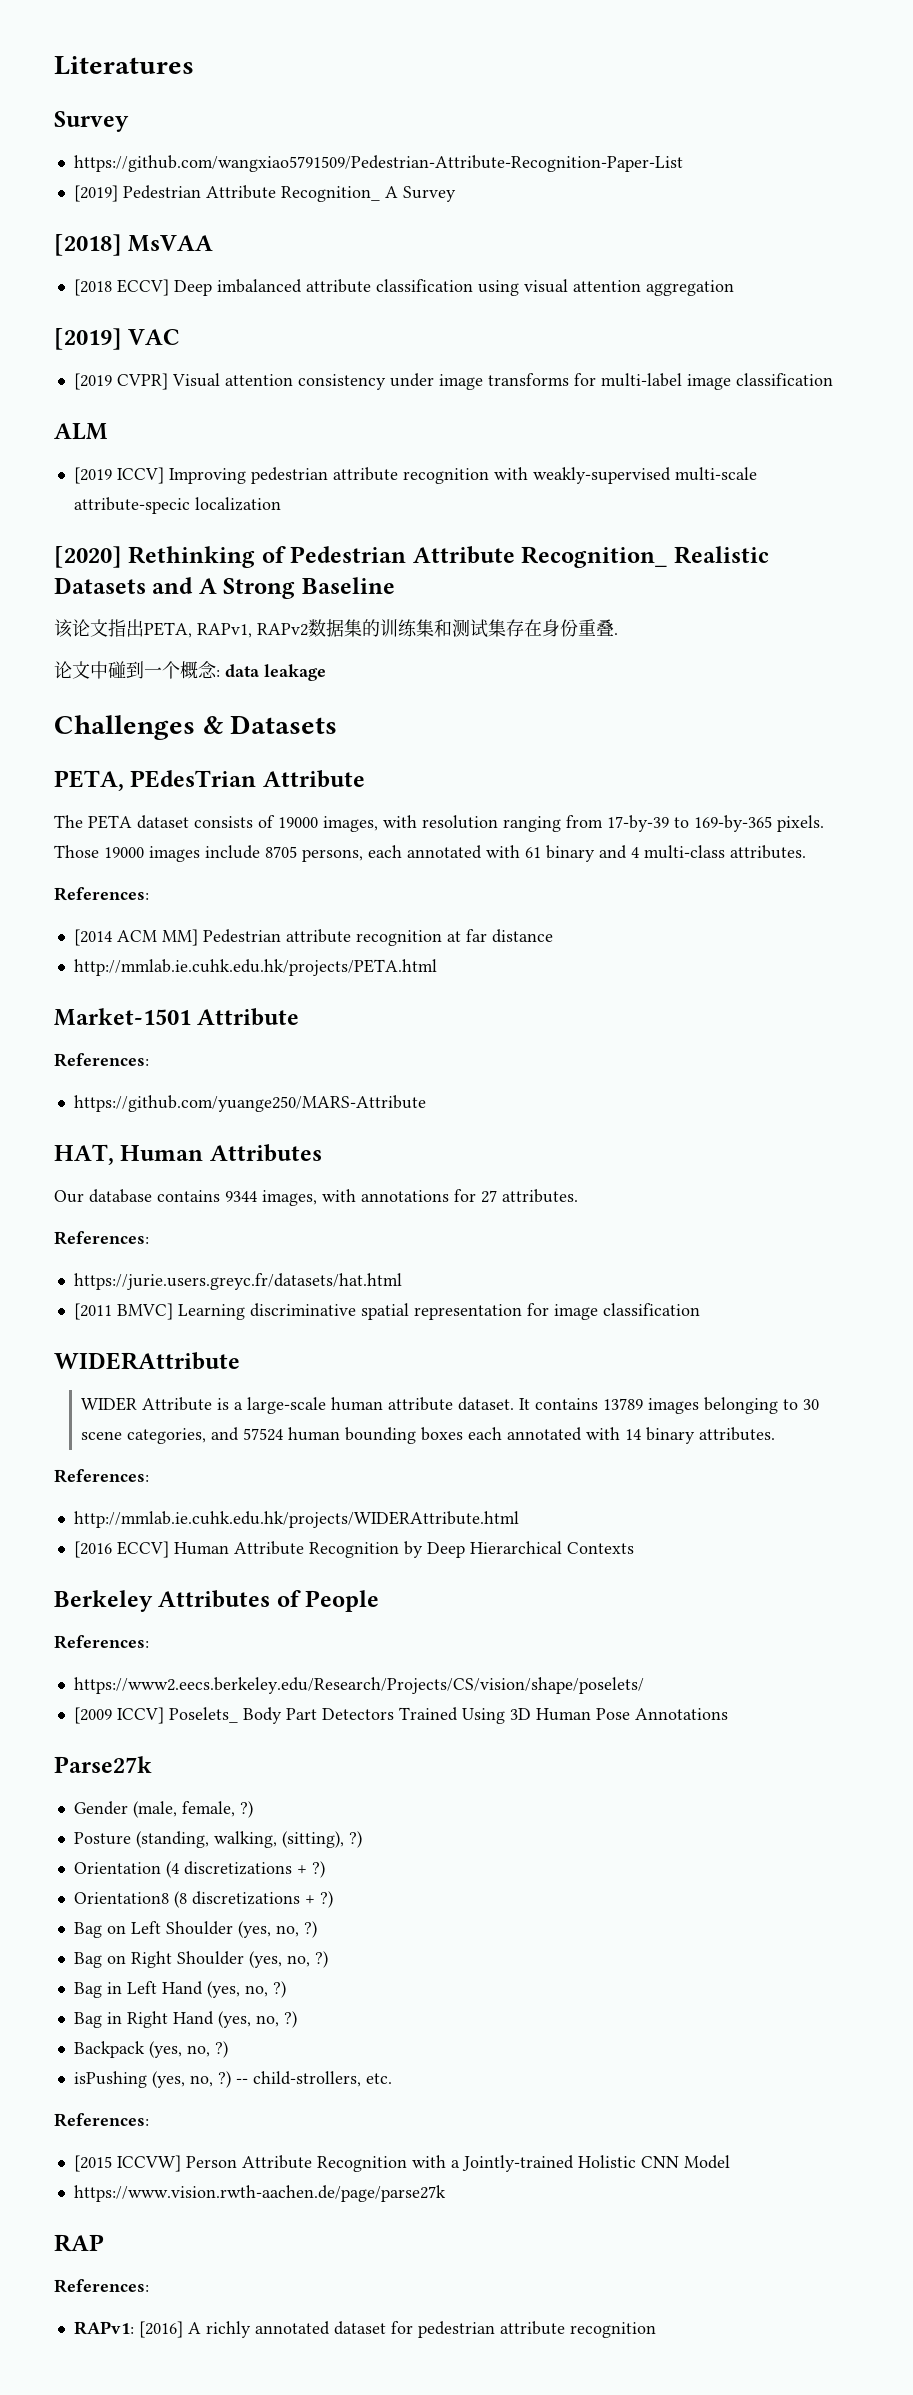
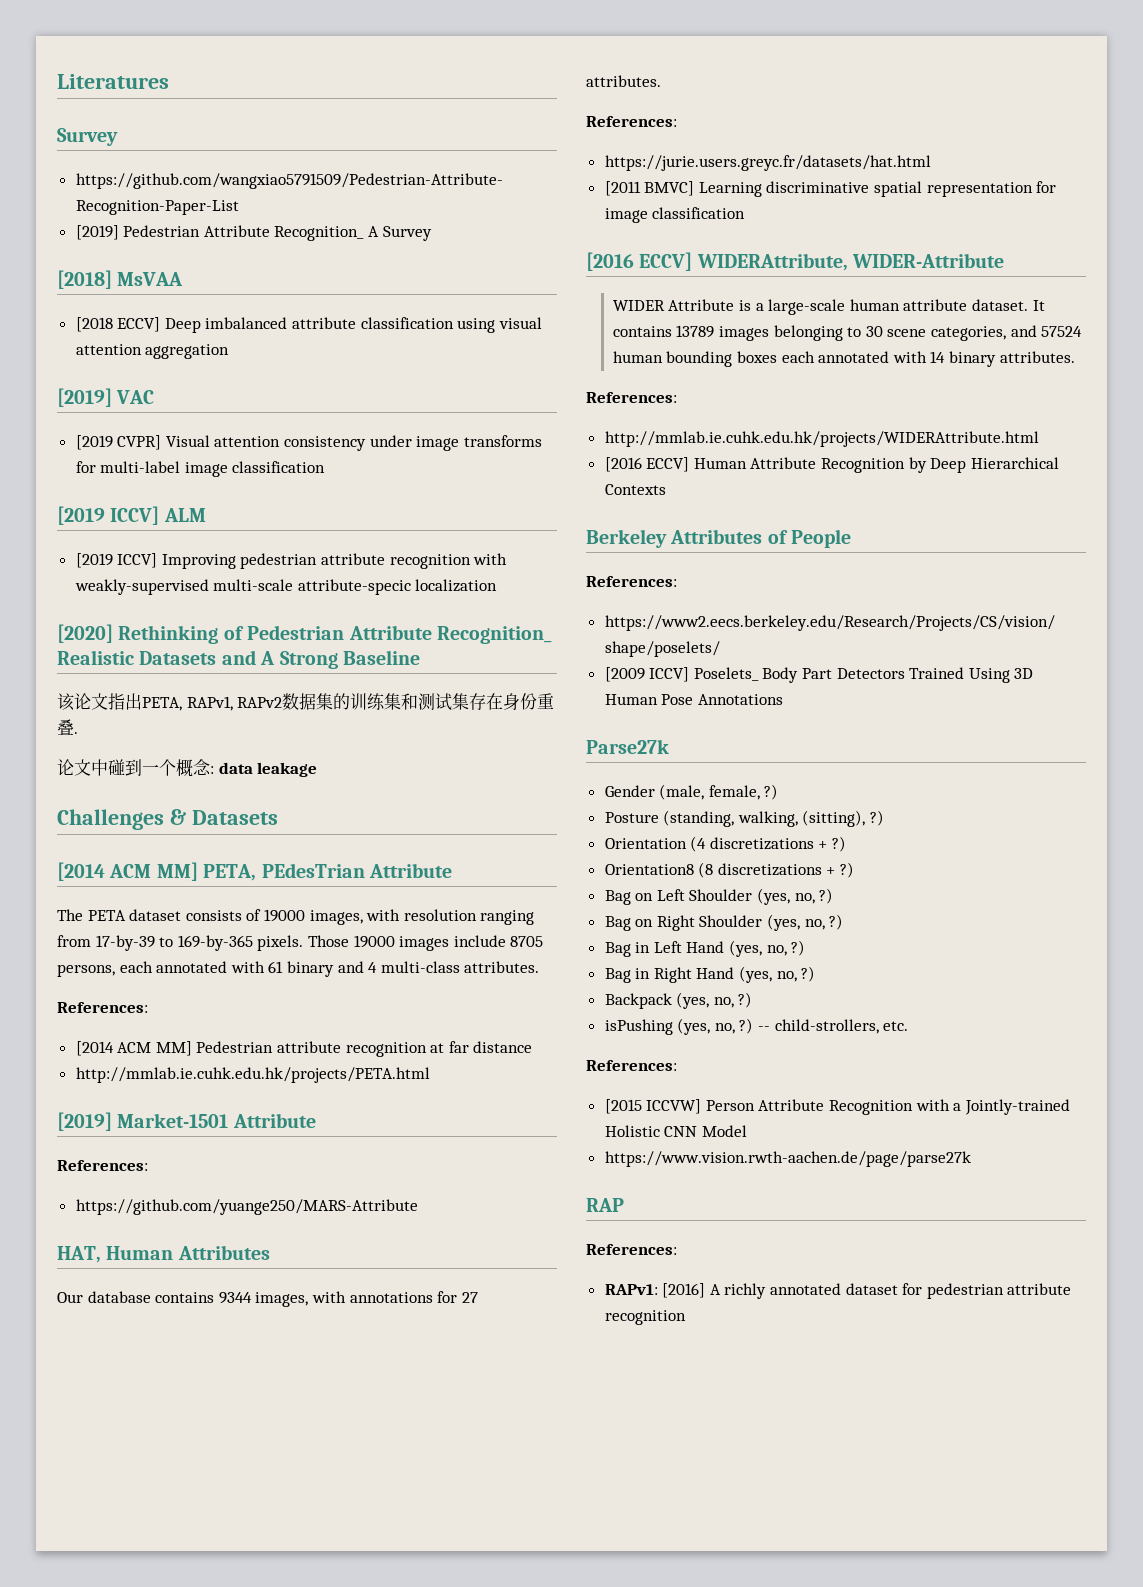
(833, 379) none -> [57,506,160,525] [2019 ICCV]
(338, 724) none -> [57,862,198,881] [2014 ACM MM]
(437, 967) none -> [57,1112,112,1131] [2019]
[54,1352,240,1370] WIDERAttribute -> [586,252,1005,271] [2016 ECCV] WIDERAttribute, WIDER-Attribute

